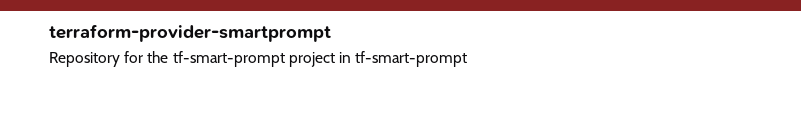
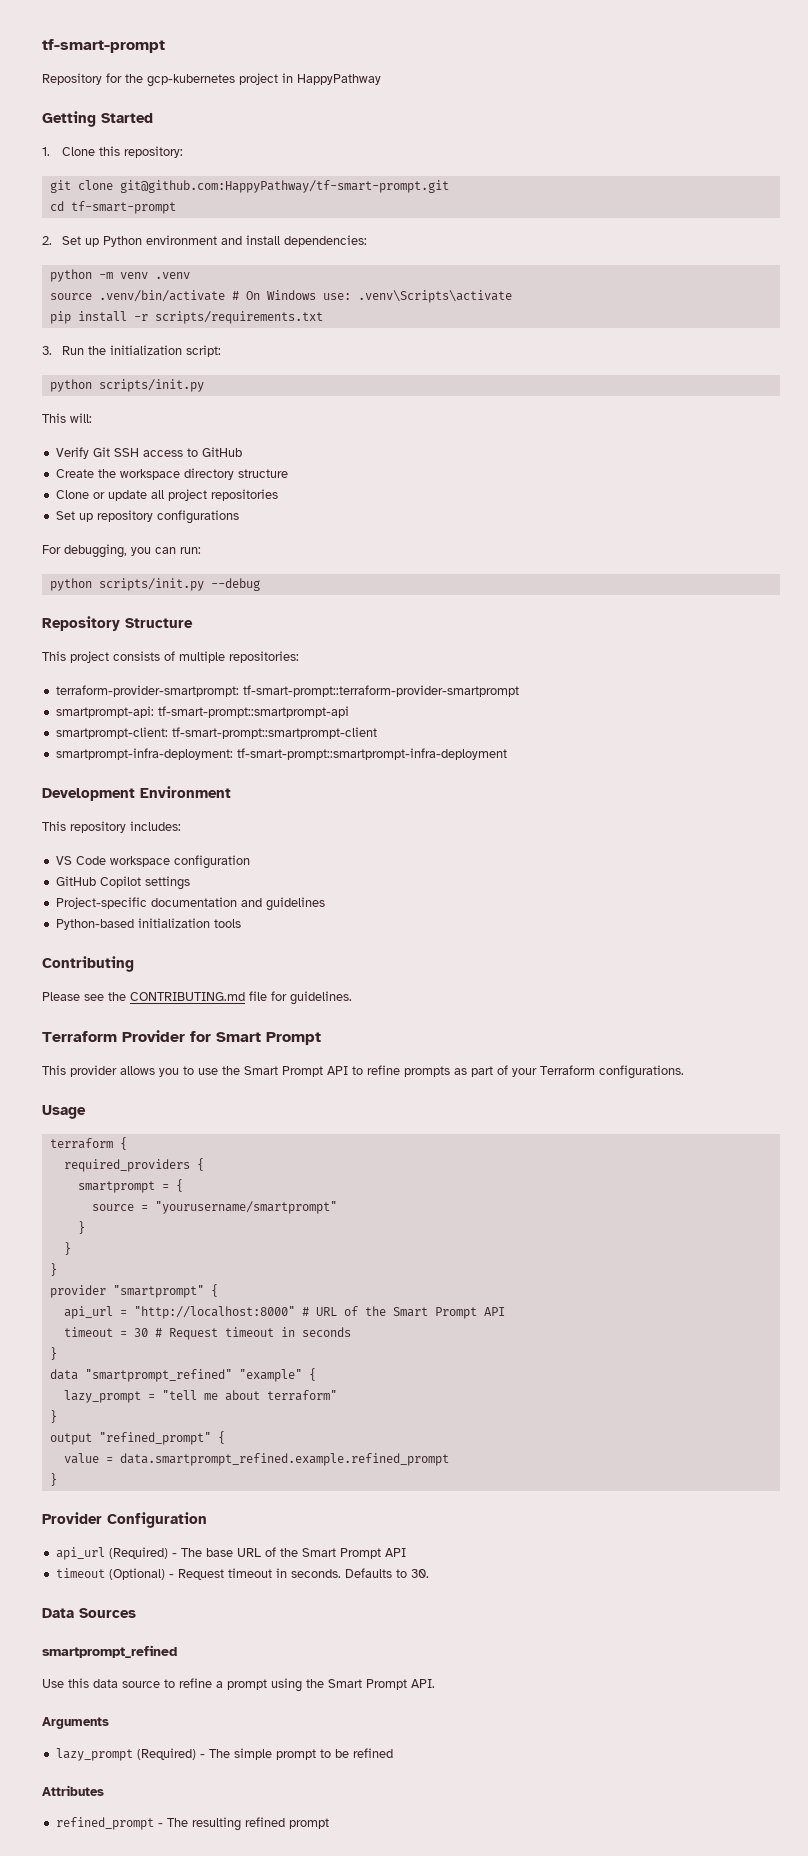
[49,24,331,42] terraform-provider-smartprompt -> [42,39,165,53] tf-smart-prompt
[172,51,285,67] tf-smart-prompt -> [147,74,235,87] gcp-kubernetes
[355,51,468,67] tf-smart-prompt -> [297,74,381,85] [42,111,153,127] [42,146,183,158] [49,180,449,193] [49,201,176,214] [42,235,367,247] [49,269,190,282] [49,290,512,303] [49,311,323,324] [42,345,221,357] [49,379,204,392] [42,413,92,423] [55,447,242,459] [55,468,288,480] [55,489,278,501] [55,510,239,524] [42,544,201,558] [49,578,260,591] [42,616,193,631] [42,651,299,663] [55,685,519,697] [55,706,349,718] [55,727,377,739] [55,748,507,760] [42,786,231,801] [42,821,181,833] [55,855,250,869] [55,876,190,890] [55,897,325,911] [55,918,241,930] [42,956,134,972] [42,991,352,1005] [42,1030,321,1045] [42,1065,684,1079] [42,1105,86,1119] [49,1137,127,1150] [63,1158,204,1172] [77,1179,183,1193] [91,1201,337,1214] [77,1221,85,1234] [63,1242,71,1255] [49,1263,57,1276] [49,1284,218,1298] [63,1306,505,1319] [63,1327,351,1340] [49,1347,57,1360] [49,1368,316,1382] [63,1390,337,1403] [49,1410,57,1423] [49,1431,225,1445] [63,1453,449,1466] [49,1473,57,1486] [42,1512,207,1528] [55,1547,406,1560] [55,1568,429,1580] [42,1608,136,1618] [42,1645,177,1658] [42,1678,435,1692] [42,1717,109,1729] [55,1748,393,1761] [42,1785,104,1796] [55,1817,329,1831] HappyPathway // Getting Started // 1. Clone this repository: // git clone git@github.com:HappyPathway/tf-smart-prompt.git // cd tf-smart-prompt // 2. Set up Python environment and install dependencies: // python -m venv .venv // source .venv/bin/activate # On Windows use: .venv\Scripts\activate // pip install -r scripts/requirements.txt // 3. Run the initialization script: // python scripts/init.py // This will: // Verify Git SSH access to GitHub // Create the workspace directory structure // Clone or update all project repositories // Set up repository configurations // For debugging, you can run: // python scripts/init.py --debug // Repository Structure // This project consists of multiple repositories: // terraform-provider-smartprompt: tf-smart-prompt::terraform-provider-smartprompt // smartprompt-api: tf-smart-prompt::smartprompt-api // smartprompt-client: tf-smart-prompt::smartprompt-client // smartprompt-infra-deployment: tf-smart-prompt::smartprompt-infra-deployment // Development Environment // This repository includes: // VS Code workspace configuration // GitHub Copilot settings // Project-specific documentation and guidelines // Python-based initialization tools // Contributing // Please see the CONTRIBUTING.md file for guidelines. // Terraform Provider for Smart Prompt // This provider allows you to use the Smart Prompt API to refine prompts as part of your Terraform configurations. // Usage // terraform { // required_providers { // smartprompt = { // source = "yourusername/smartprompt" // } // } // } // provider "smartprompt" { // api_url = "http://localhost:8000" # URL of the Smart Prompt API // timeout = 30 # Request timeout in seconds // } // data "smartprompt_refined" "example" { // lazy_prompt = "tell me about terraform" // } // output "refined_prompt" { // value = data.smartprompt_refined.example.refined_prompt // } // Provider Configuration // api_url (Required) - The base URL of the Smart Prompt API // timeout (Optional) - Request timeout in seconds. Defaults to 30. // Data Sources // smartprompt_refined // Use this data source to refine a prompt using the Smart Prompt API. // Arguments // lazy_prompt (Required) - The simple prompt to be refined // Attributes // refined_prompt - The resulting refined prompt

